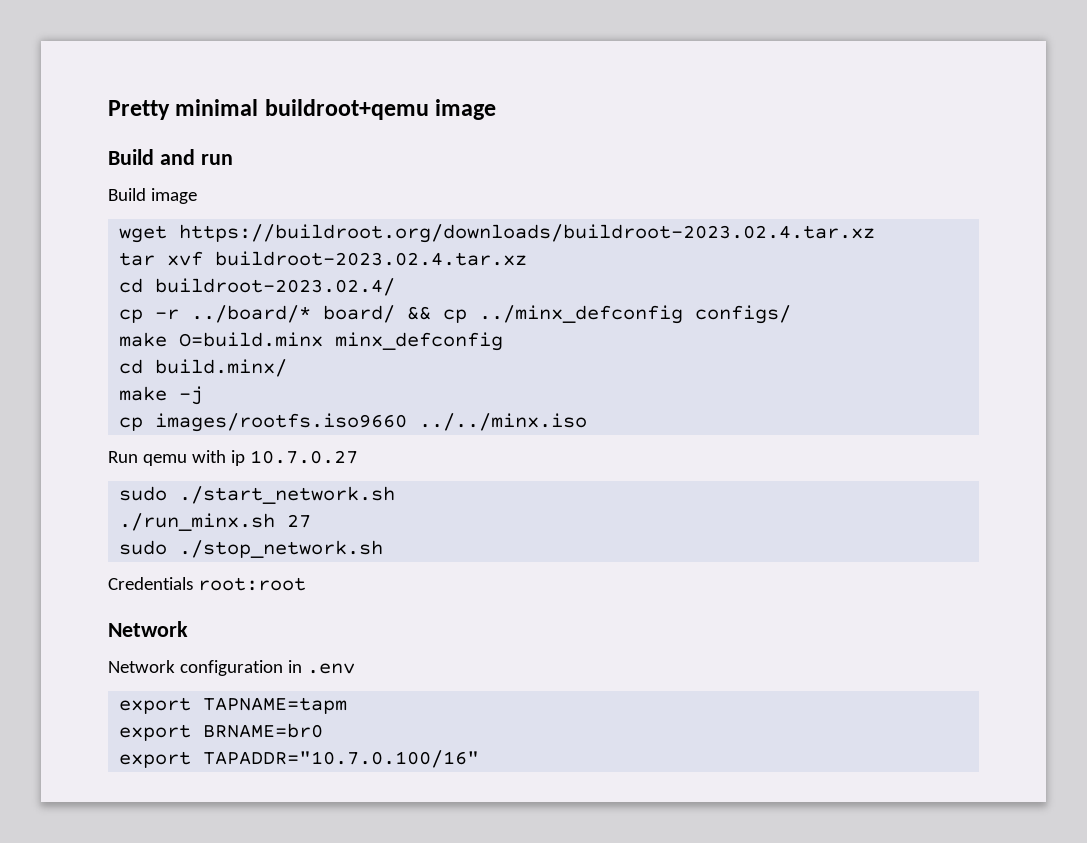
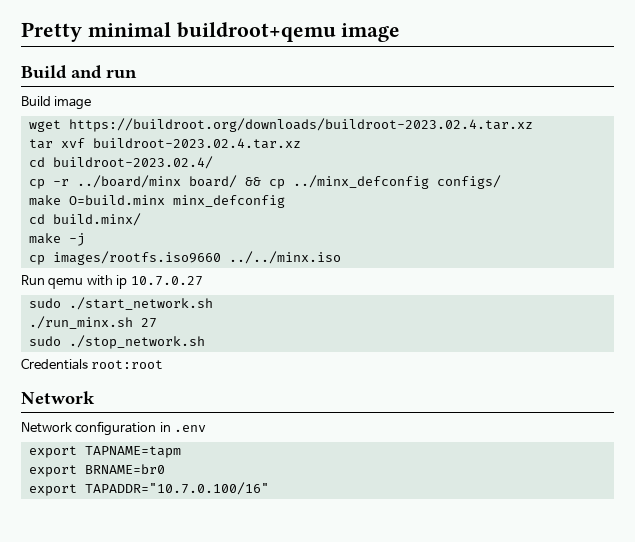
[191,305,312,323] ../board/* -> [76,175,181,188] ../board/minx

